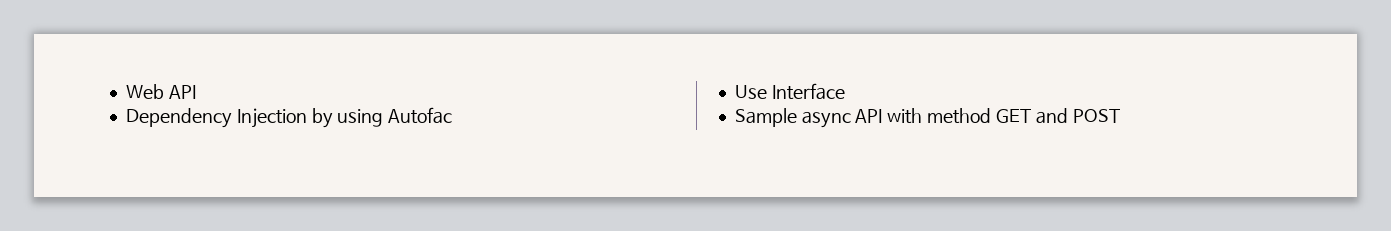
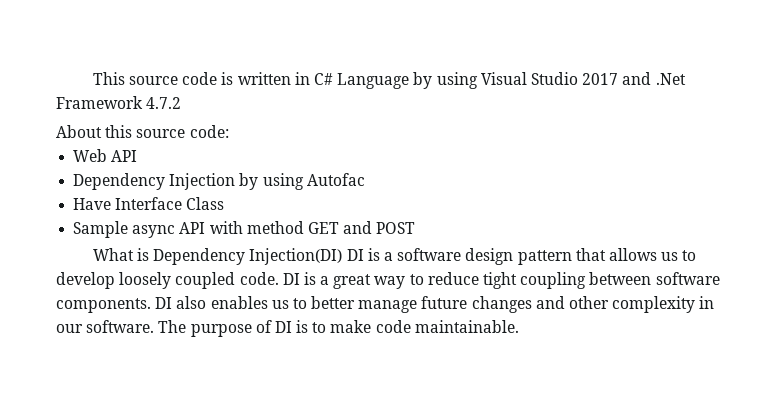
(125, 91) none -> [92,72,686,89] [56,96,182,109] [56,125,229,138] This source code is written in C# Language by using Visual Studio 2017 and .Net Framework 4.7.2 // About this source code: //
[734,85,767,99] Use -> [73,198,112,210] Have
(845, 91) none -> [186,197,225,210] Class
(1120, 116) none -> [92,248,697,265] [56,272,720,289] [56,296,715,313] [56,320,519,337] // What is Dependency Injection(DI) DI is a software design pattern that allows us to develop loosely coupled code. DI is a great way to reduce tight coupling between software components. DI also enables us to better manage future changes and other complexity in our software. The purpose of DI is to make code maintainable.

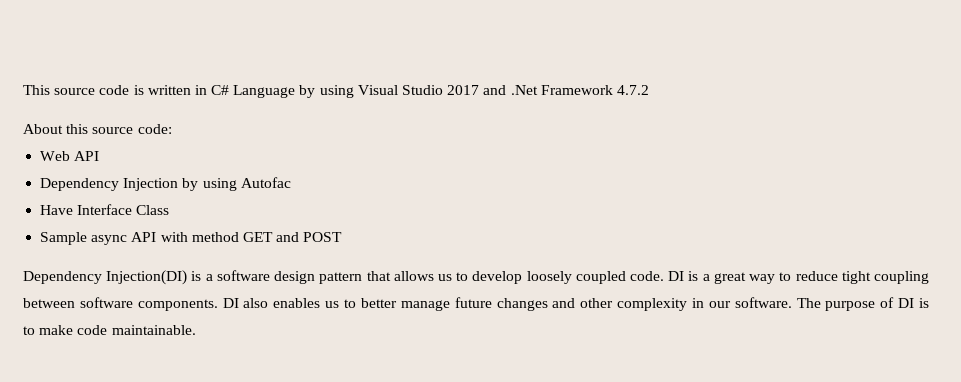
[92,248,150,261] What is -> (343, 237) none
[346,249,364,261] DI -> (188, 277) none

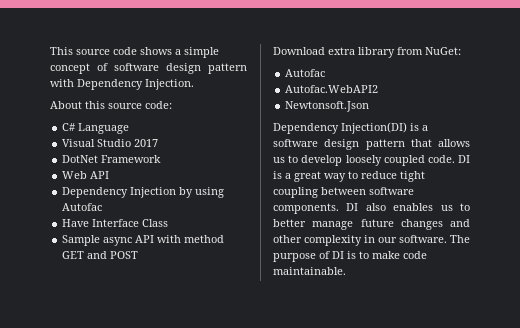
[133,85,649,98] [23,124,172,134] is written in C# Language by using Visual Studio 2017 and .Net Framework 4.7.2 // About this source code: -> [140,47,219,58] [50,63,247,74] [50,79,194,90] [50,101,172,109] [62,123,130,134] [62,139,159,147] [62,155,162,163] shows a simple concept of software design pattern with Dependency Injection. // About this source code: // C# Language // Visual Studio 2017 // DotNet Framework
(343, 237) none -> [273,47,461,58] [285,69,326,77] [285,85,379,93] [285,101,370,112] // Download extra library from NuGet: // Autofac // Autofac.WebAPI2 // Newtonsoft.Json

